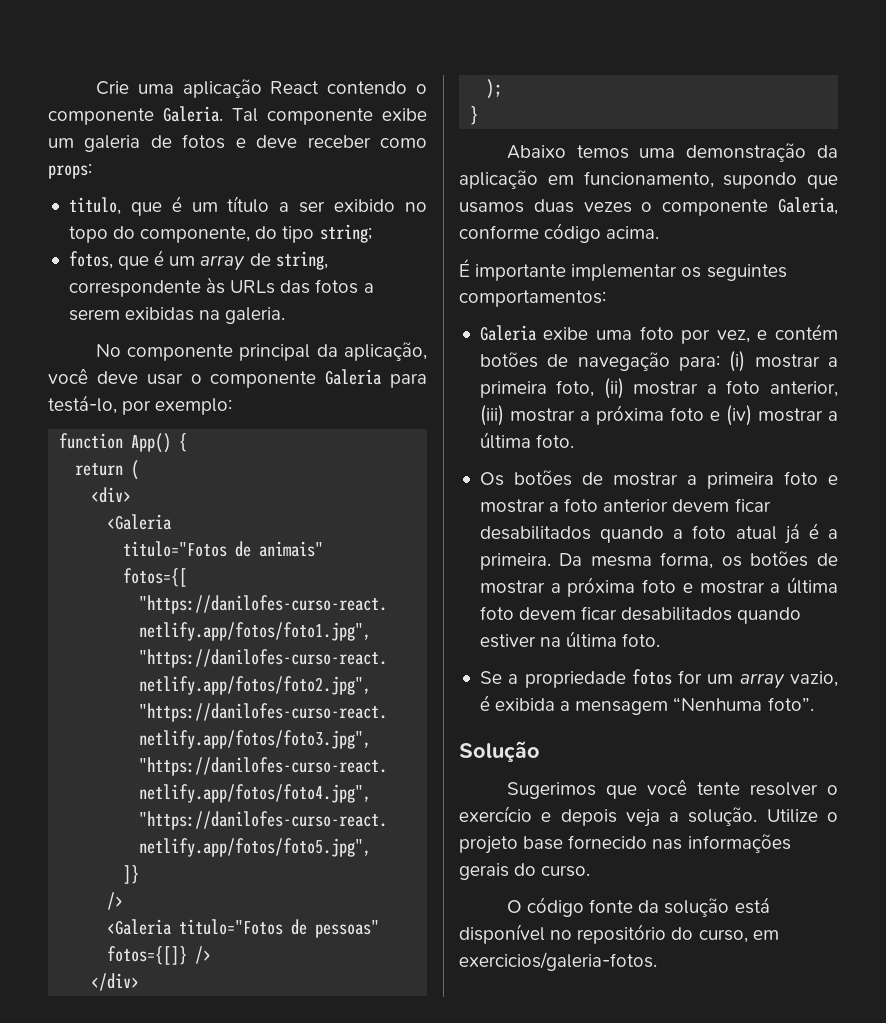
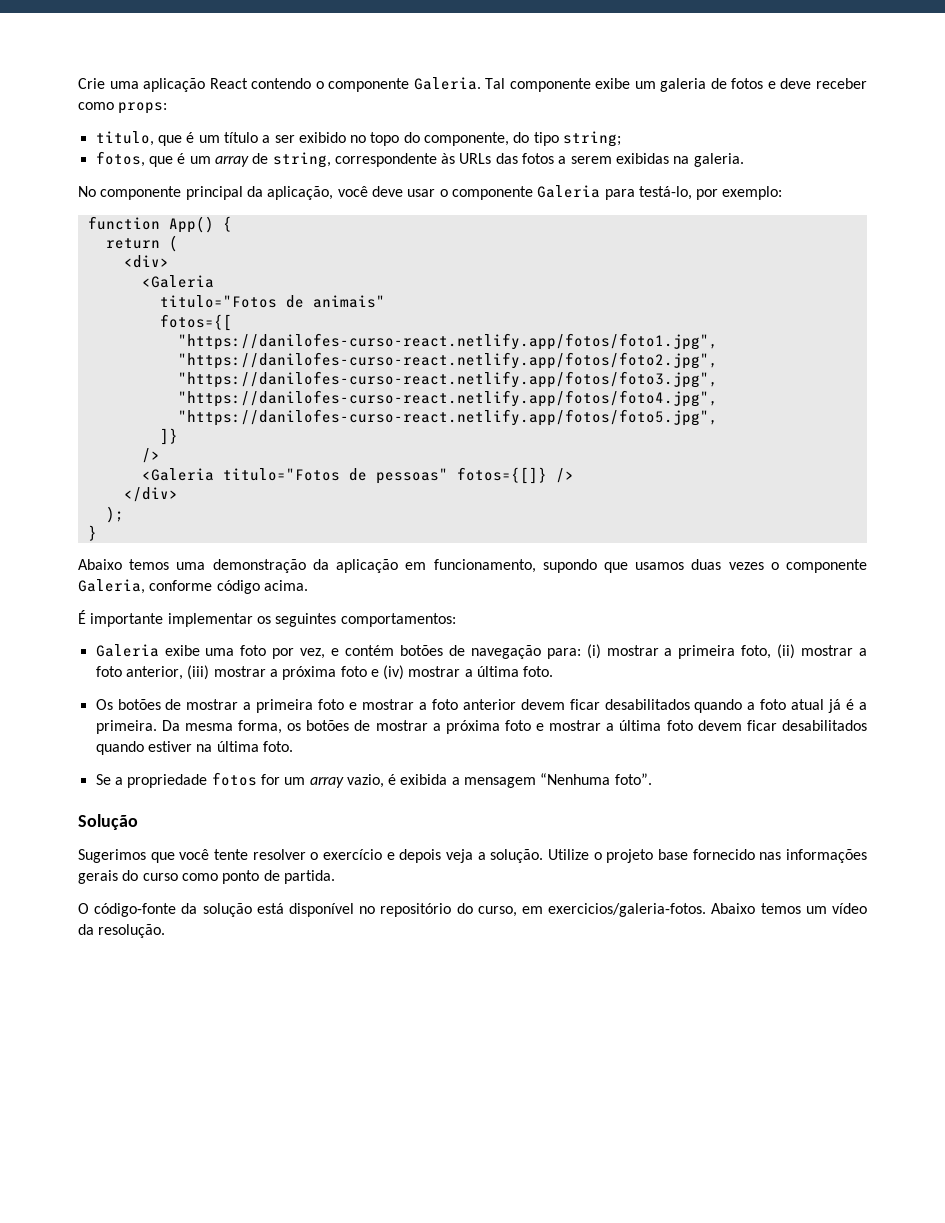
[541,865,591,877] curso. -> [142,870,335,884] curso como ponto de partida.
[527,897,634,917] código fonte -> [94,903,177,917] código-fonte
(657, 961) none -> [711,903,868,914] [78,924,166,938] Abaixo temos um vídeo da resolução.

